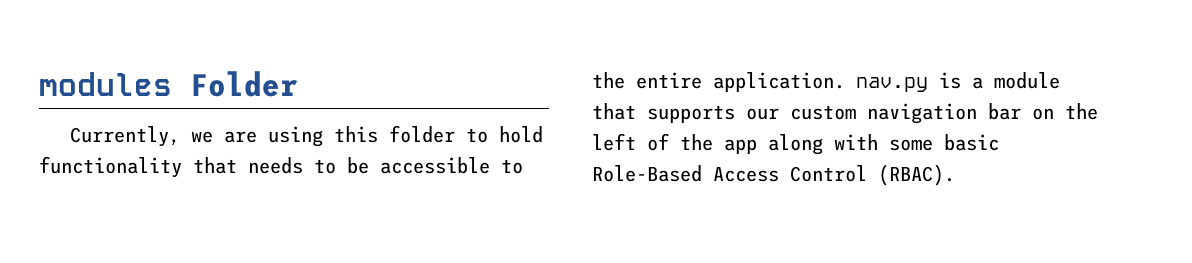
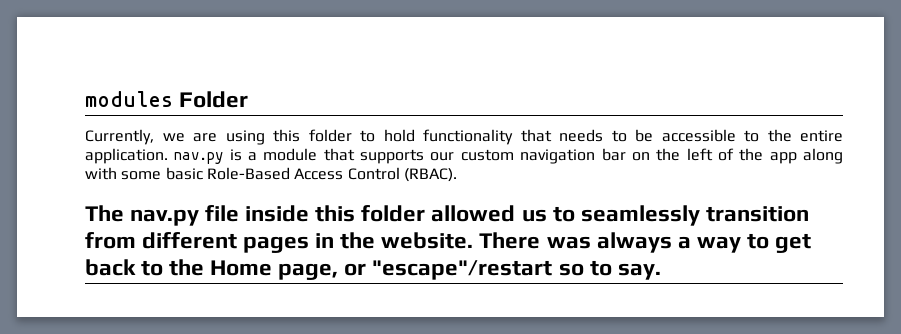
(955, 175) none -> [85,205,809,226] [85,232,811,253] [85,259,661,280] // The nav.py file inside this folder allowed us to seamlessly transition from different pages in the website. There was always a way to get back to the Home page, or "escape"/restart so to say.

